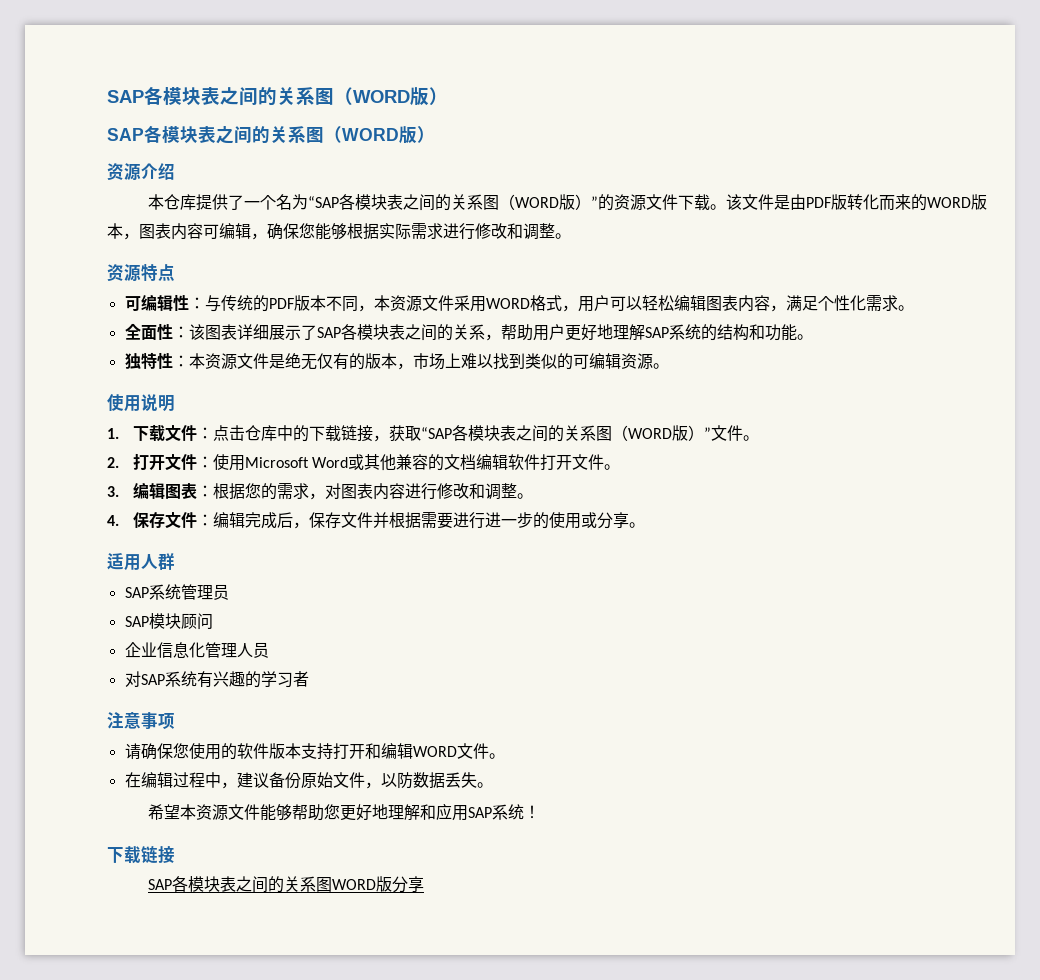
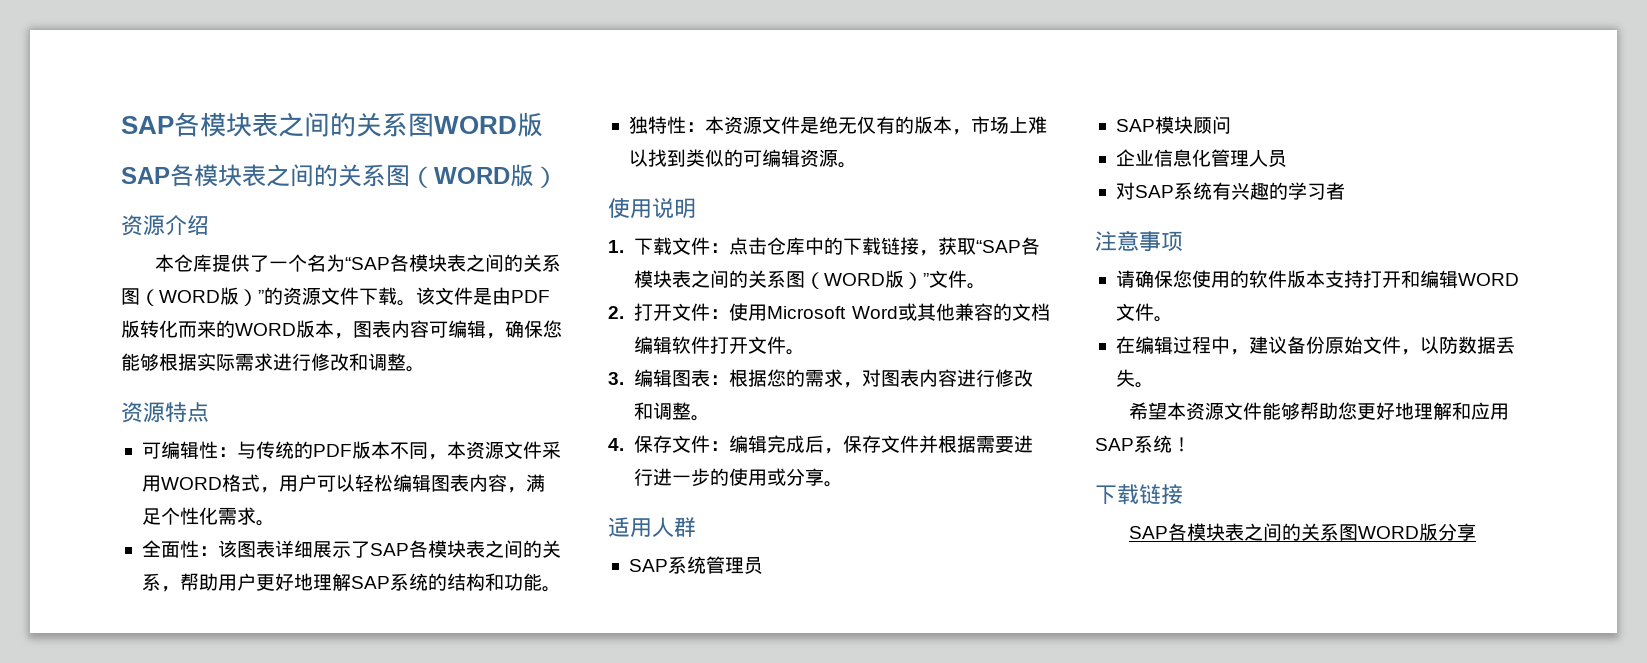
[107,86,448,106] SAP各模块表之间的关系图（WORD版） -> [121,112,543,137] SAP各模块表之间的关系图WORD版

